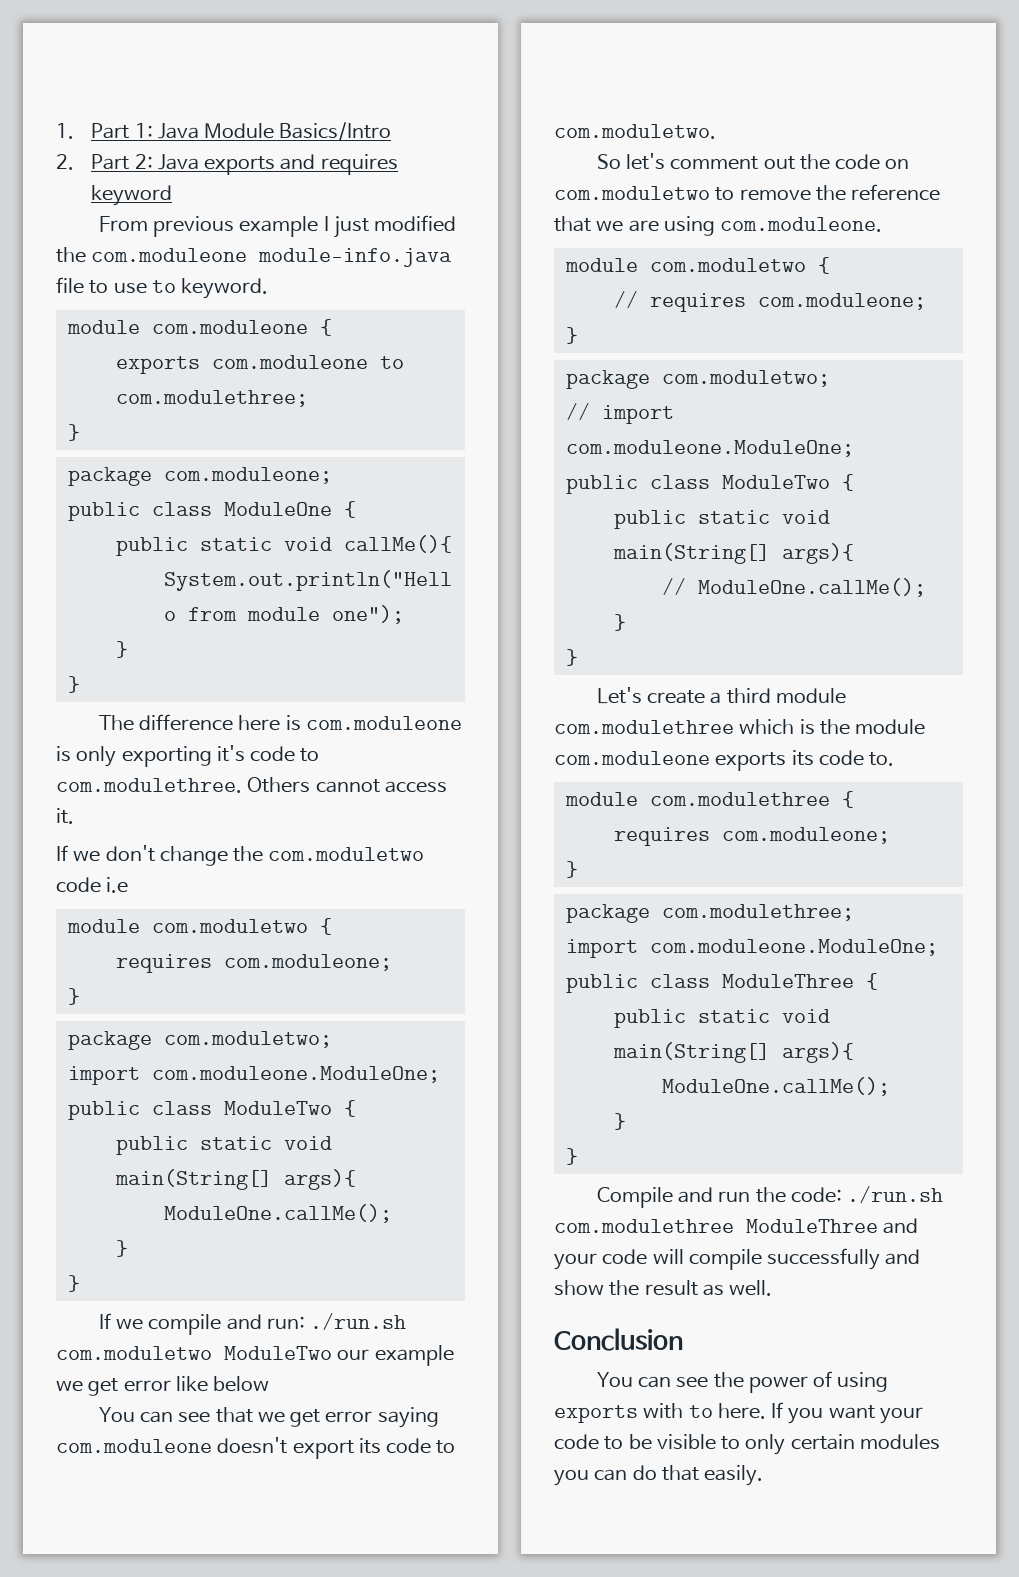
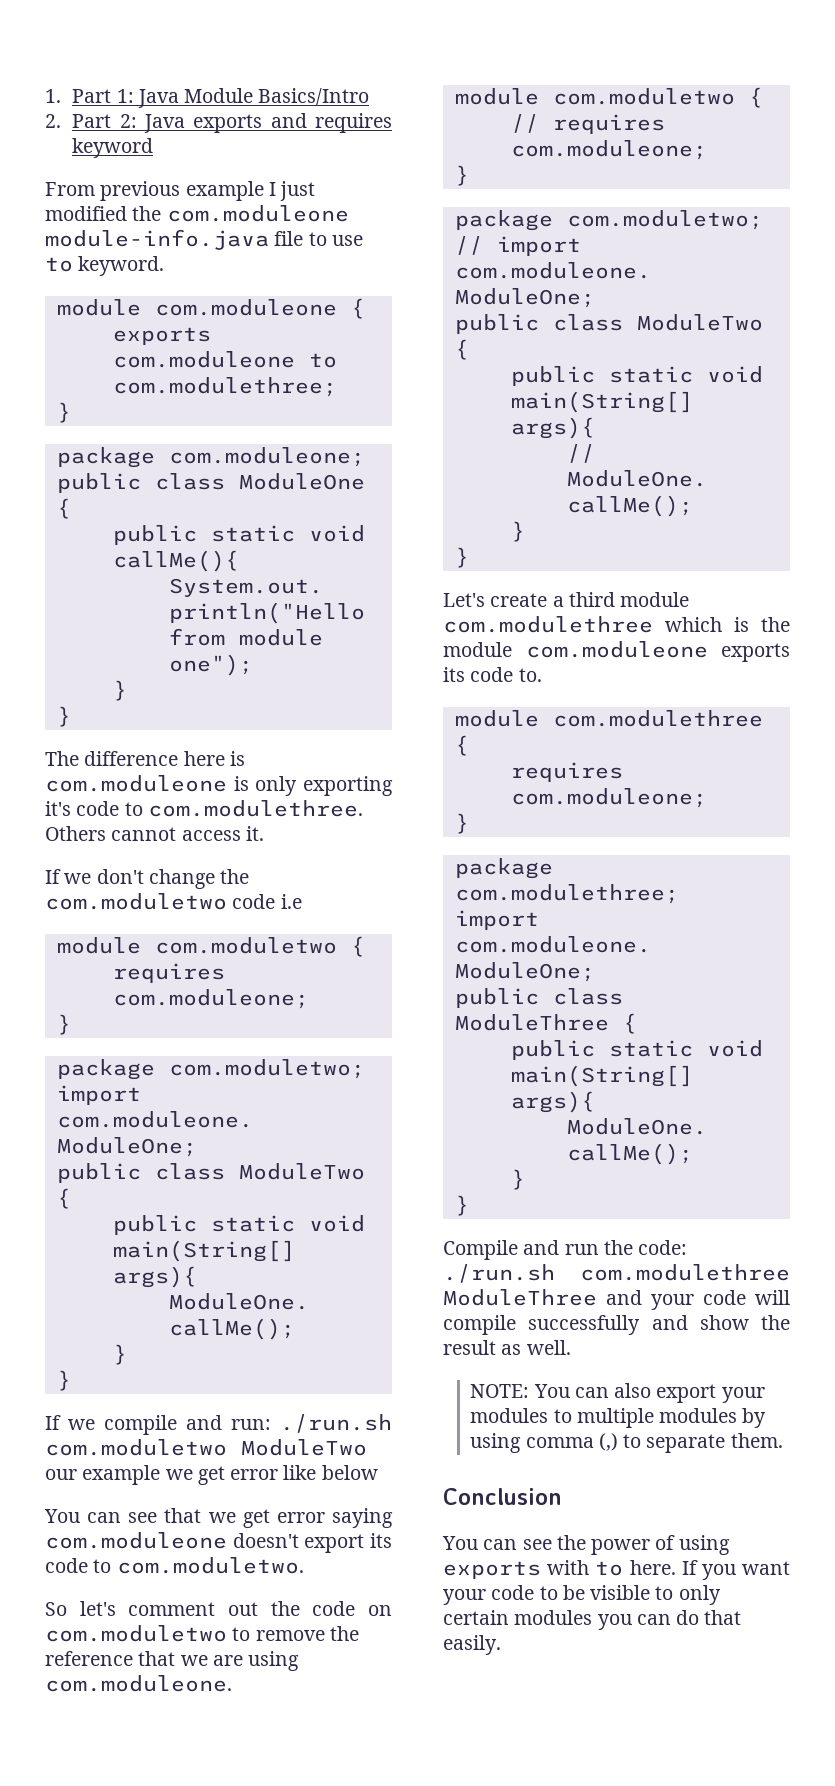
(773, 1288) none -> [470,1383,765,1403] [470,1408,767,1428] [470,1433,783,1453] // NOTE: You can also export your modules to multiple modules by using comma (,) to separate them.

